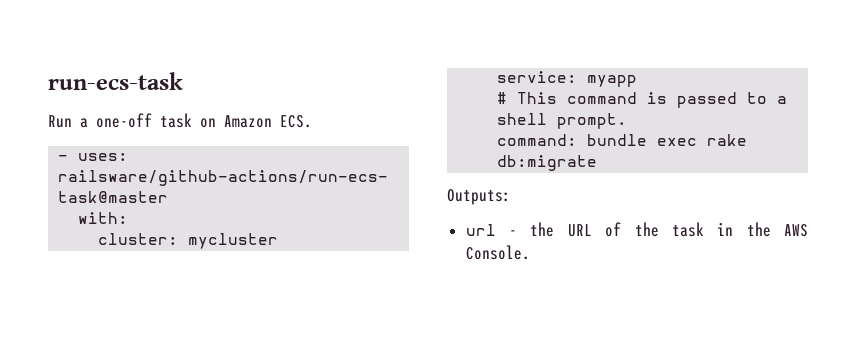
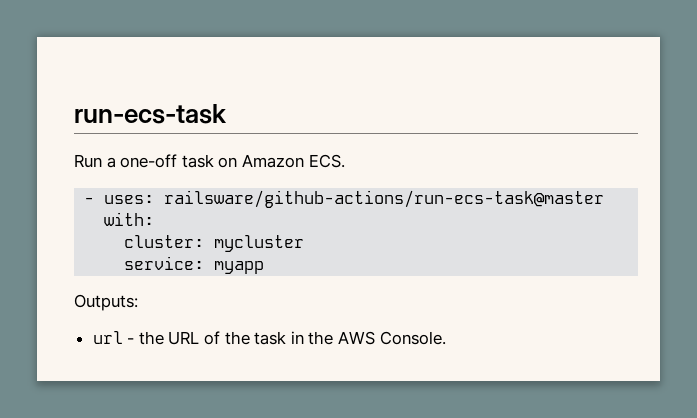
[497,92,788,108] [497,113,628,129] [497,134,748,146] [497,155,598,171] // # This command is passed to a shell prompt. // command: bundle exec rake db:migrate -> (265, 267) none

